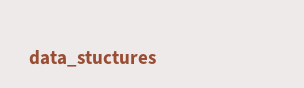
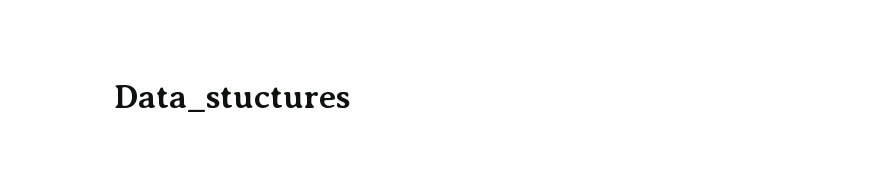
[29,50,156,67] data_stuctures -> [114,85,350,112] Data_stuctures

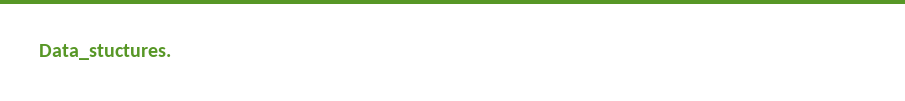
[114,85,350,112] Data_stuctures -> [39,44,171,60] Data_stuctures.

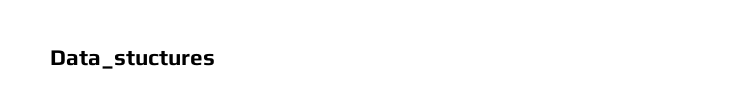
[39,44,171,60] Data_stuctures. -> [50,50,215,69] Data_stuctures

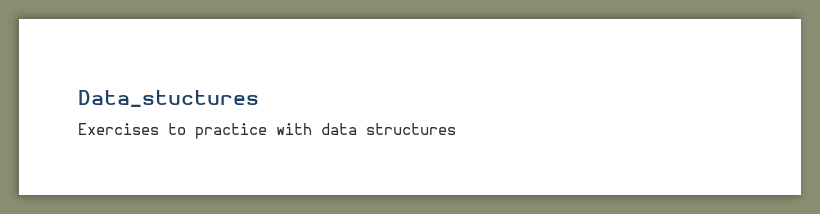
(215, 59) none -> [78,123,456,139] // Exercises to practice with data structures

